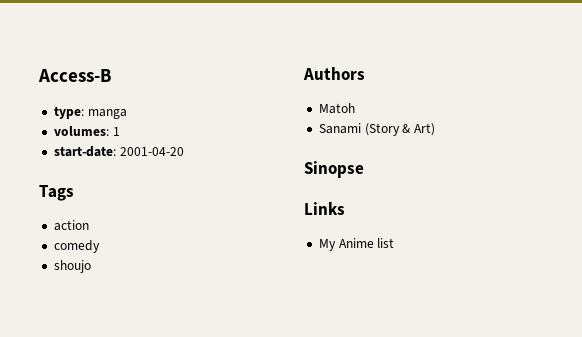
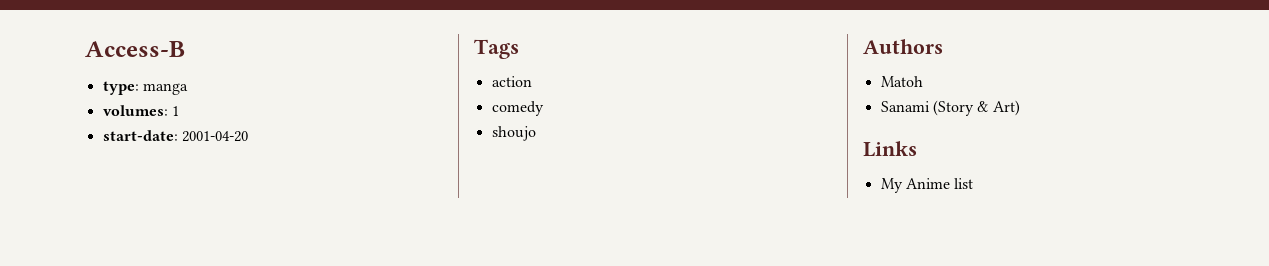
[304,161,364,178] // Sinopse -> (1020, 108) none

